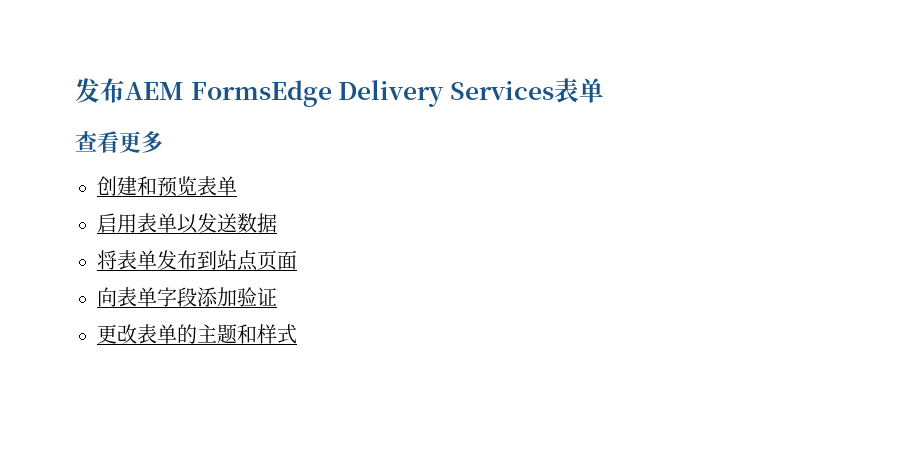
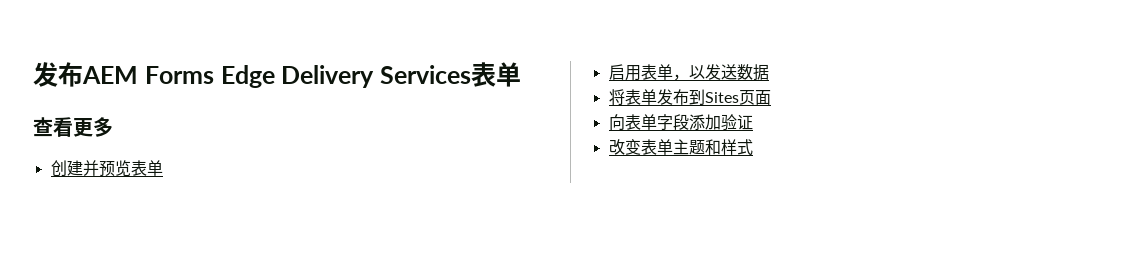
[190,80,332,107] FormsEdge -> [144,65,275,88] Forms Edge
[137,176,157,196] 和 -> [82,160,99,176] 并
(177, 223) none -> [672,74,689,81] ，
[217,250,258,271] 站点 -> [704,92,739,103] Sites
[97,324,197,344] 更改表单的 -> [608,139,673,155] 改变表单

